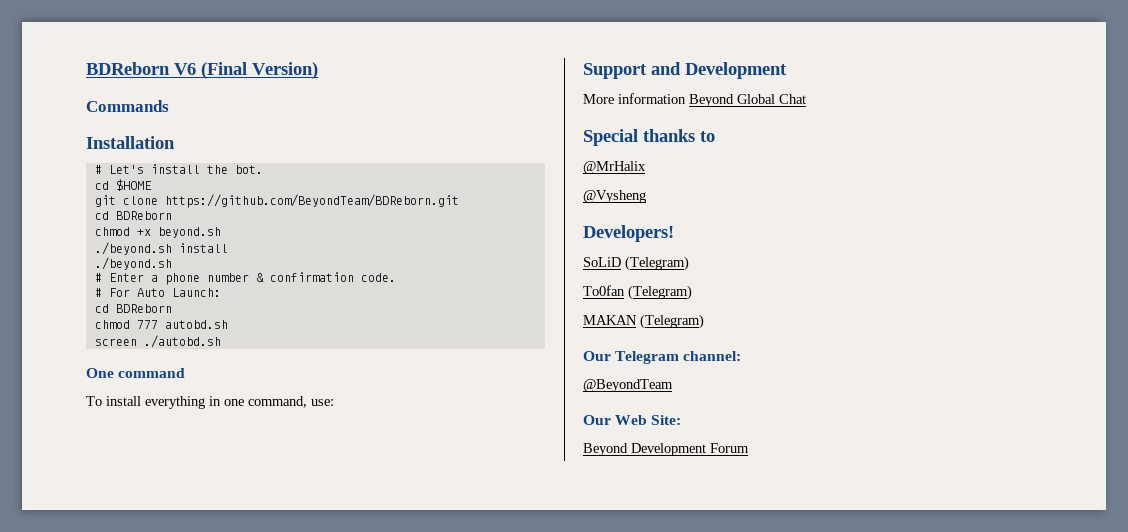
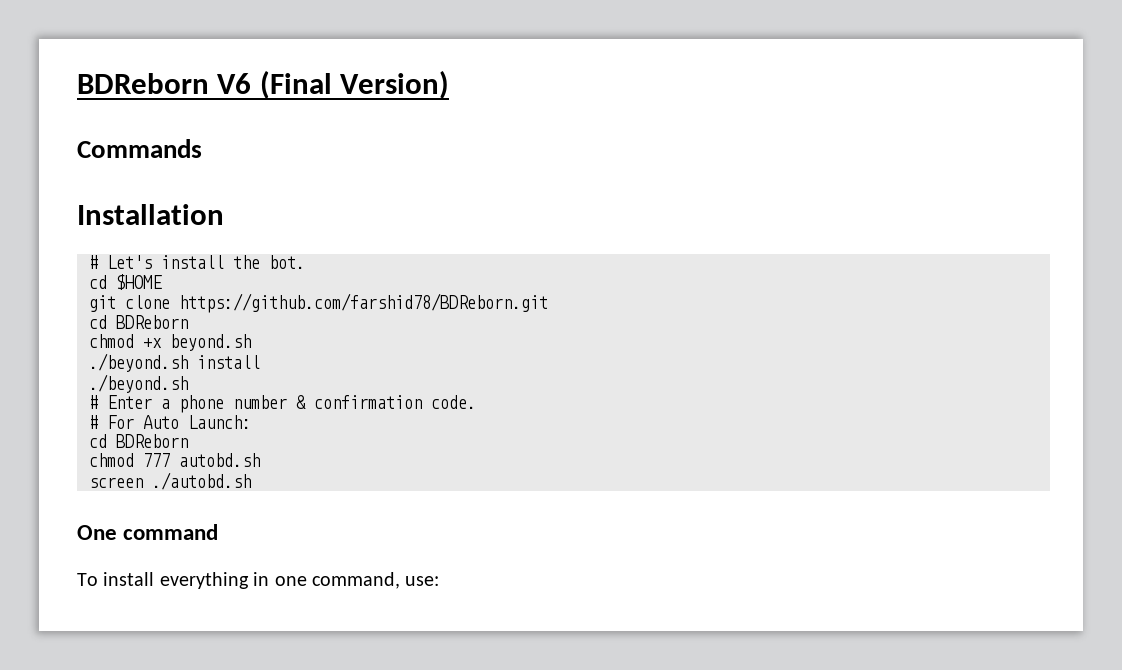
[164,194,459,208] https://github.com/BeyondTeam/BDReborn.git -> [179,293,548,313] https://github.com/farshid78/BDReborn.git
[583,62,787,79] [583,93,806,107] [583,129,715,146] [583,161,646,174] [583,190,646,203] [583,225,674,242] [583,256,689,271] [583,285,692,300] [583,314,704,329] [583,351,742,364] [583,379,673,392] [583,415,682,425] [583,443,749,456] // Support and Development // More information Beyond Global Chat // Special thanks to // @MrHalix // @Vysheng // Developers! // SoLiD (Telegram) // To0fan (Telegram) // MAKAN (Telegram) // Our Telegram channel: // @BeyondTeam // Our Web Site: // Beyond Development Forum -> (440, 581) none

